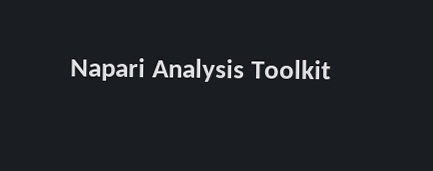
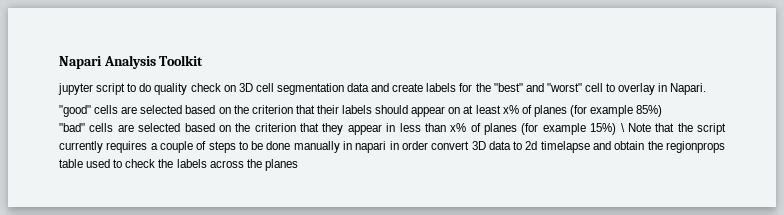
(332, 69) none -> [58,83,707,95] [59,105,663,117] [59,123,726,135] [59,141,725,153] [59,159,298,171] // jupyter script to do quality check on 3D cell segmentation data and create labels for the "best" and "worst" cell to overlay in Napari. // "good" cells are selected based on the criterion that their labels should appear on at least x% of planes (for example 85%) // "bad" cells are selected based on the criterion that they appear in less than x% of planes (for example 15%) \ Note that the script currently requires a couple of steps to be done manually in napari in order convert 3D data to 2d timelapse and obtain the regionprops table used to check the labels across the planes

